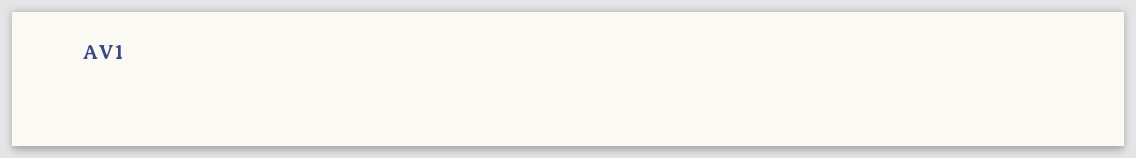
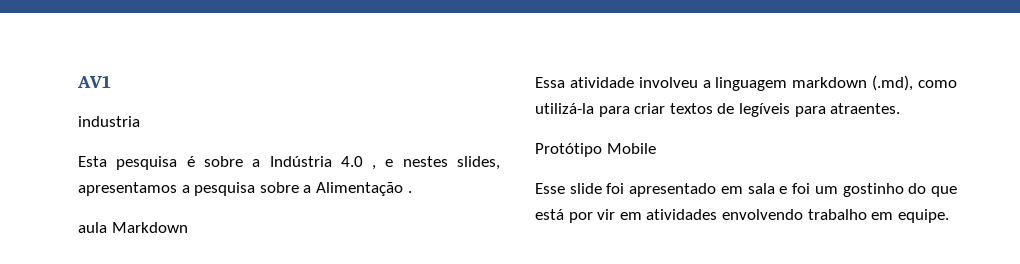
(123, 52) none -> [78,116,140,127] [78,156,501,170] [78,182,412,196] [78,222,188,233] [535,75,957,91] [535,103,901,117] [535,143,656,157] [535,183,957,197] [535,209,949,223] // industria // Esta pesquisa é sobre a Indústria 4.0 , e nestes slides, apresentamos a pesquisa sobre a Alimentação . // aula Markdown // Essa atividade involveu a linguagem markdown (.md), como utilizá-la para criar textos de legíveis para atraentes. // Protótipo Mobile // Esse slide foi apresentado em sala e foi um gostinho do que está por vir em atividades envolvendo trabalho em equipe.

